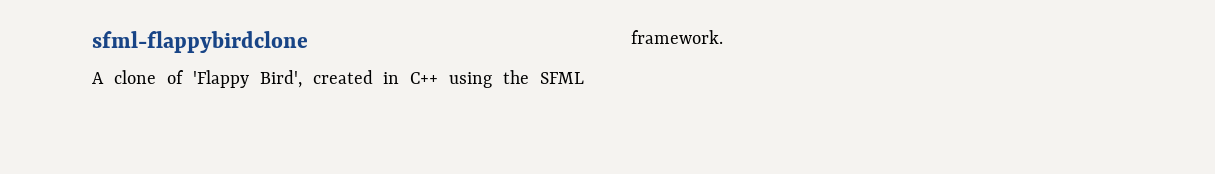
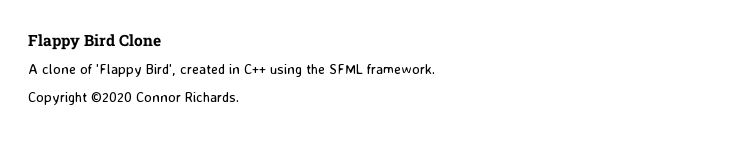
[92,31,308,53] sfml-flappybirdclone -> [28,34,162,50] Flappy Bird Clone
(723, 37) none -> [28,92,239,105] // Copyright ©2020 Connor Richards.

